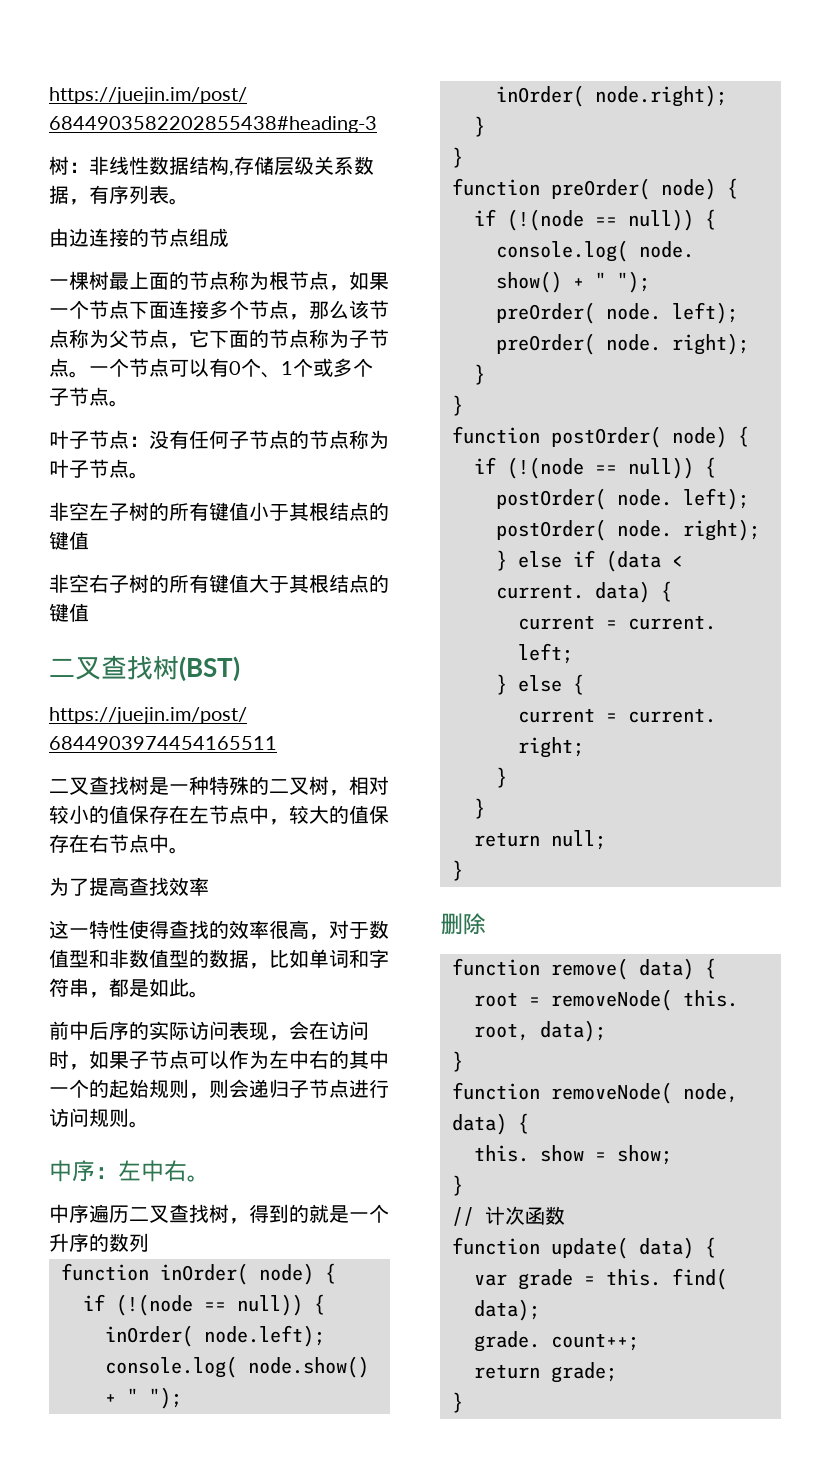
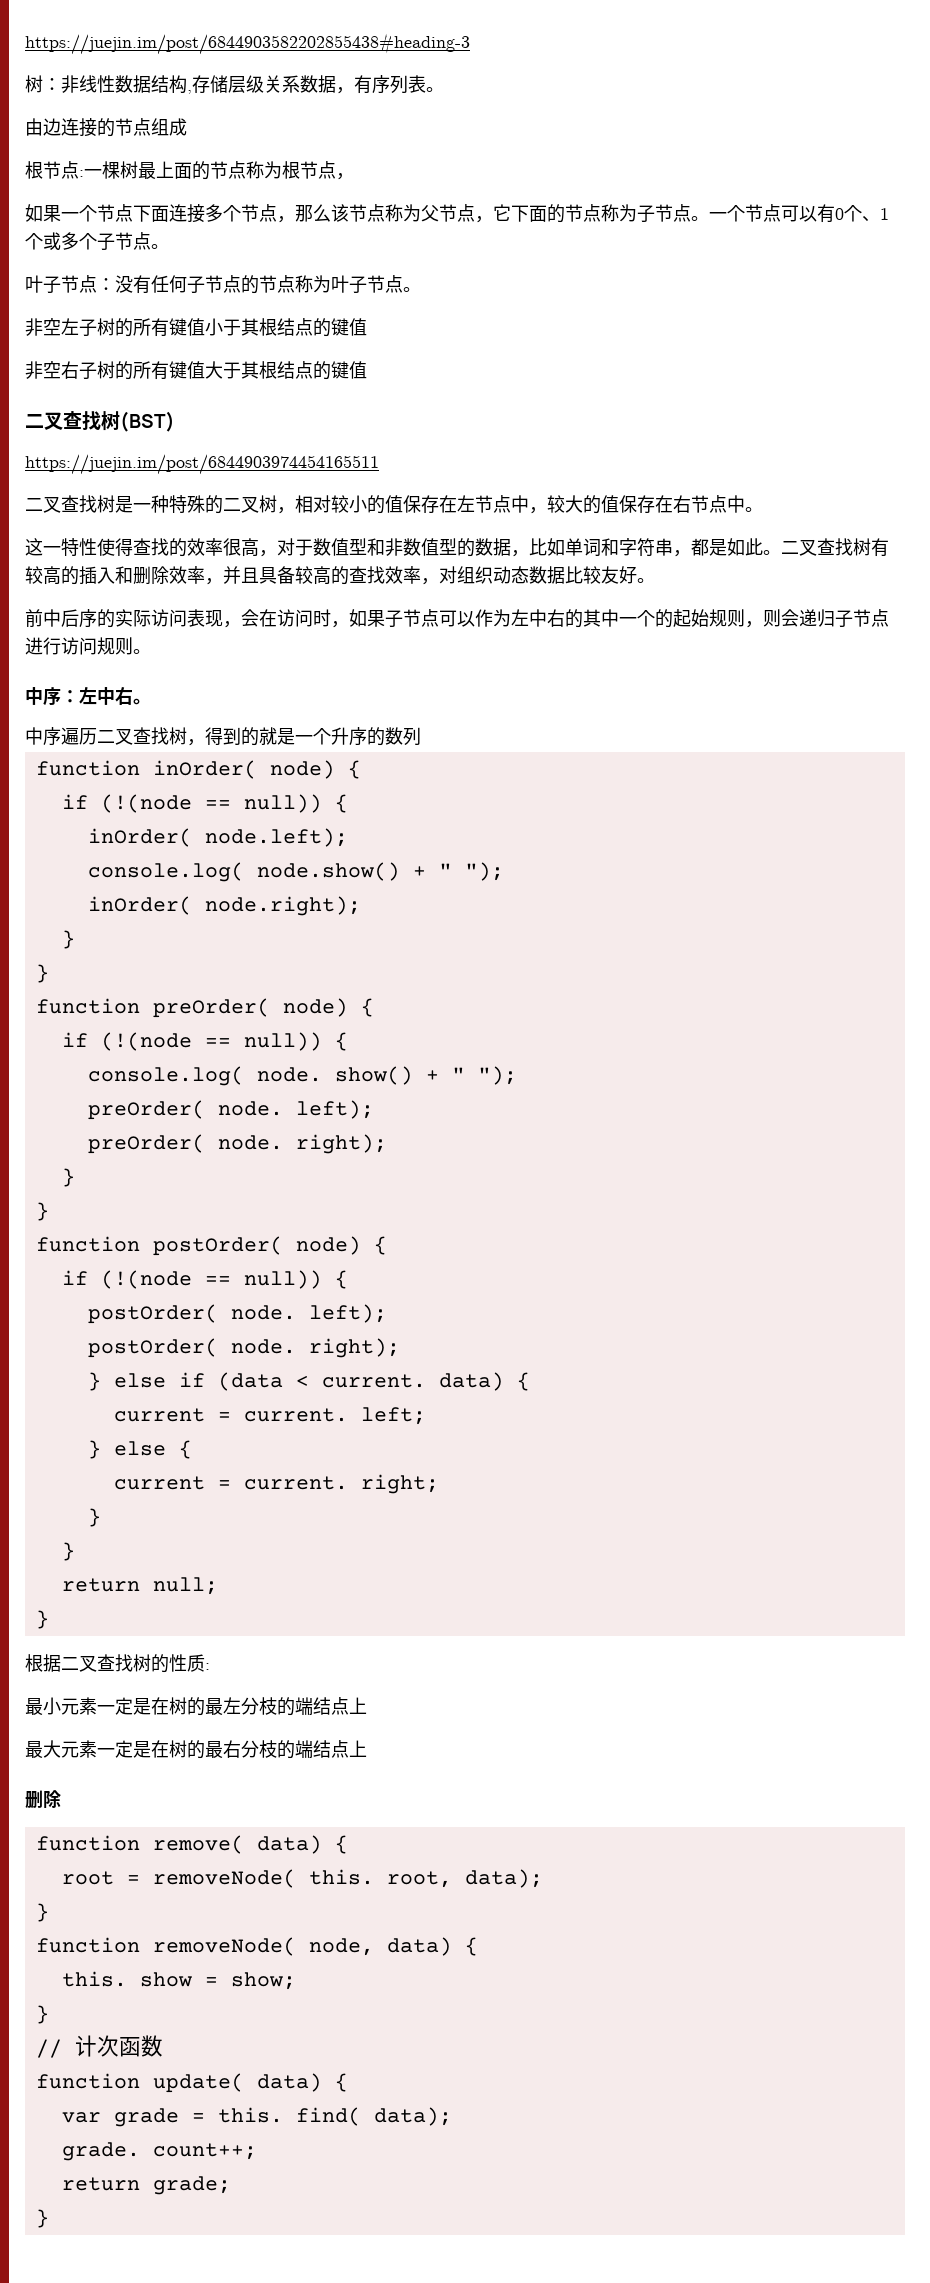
(229, 237) none -> [25,161,84,179] 根节点:
(349, 288) none -> (354, 176) //
[49,877,209,896] // 为了提高查找效率 -> (763, 509) none
(209, 994) none -> [781,538,889,557] [25,566,655,585] 二叉查找树有较高的插入和删除效率，并且具备较高的查找效率，对组织动态数据比较友好。
(463, 870) none -> [25,1654,210,1673] [25,1697,367,1716] [25,1740,367,1759] // 根据二叉查找树的性质: // 最小元素一定是在树的最左分枝的端结点上 // 最大元素一定是在树的最右分枝的端结点上

